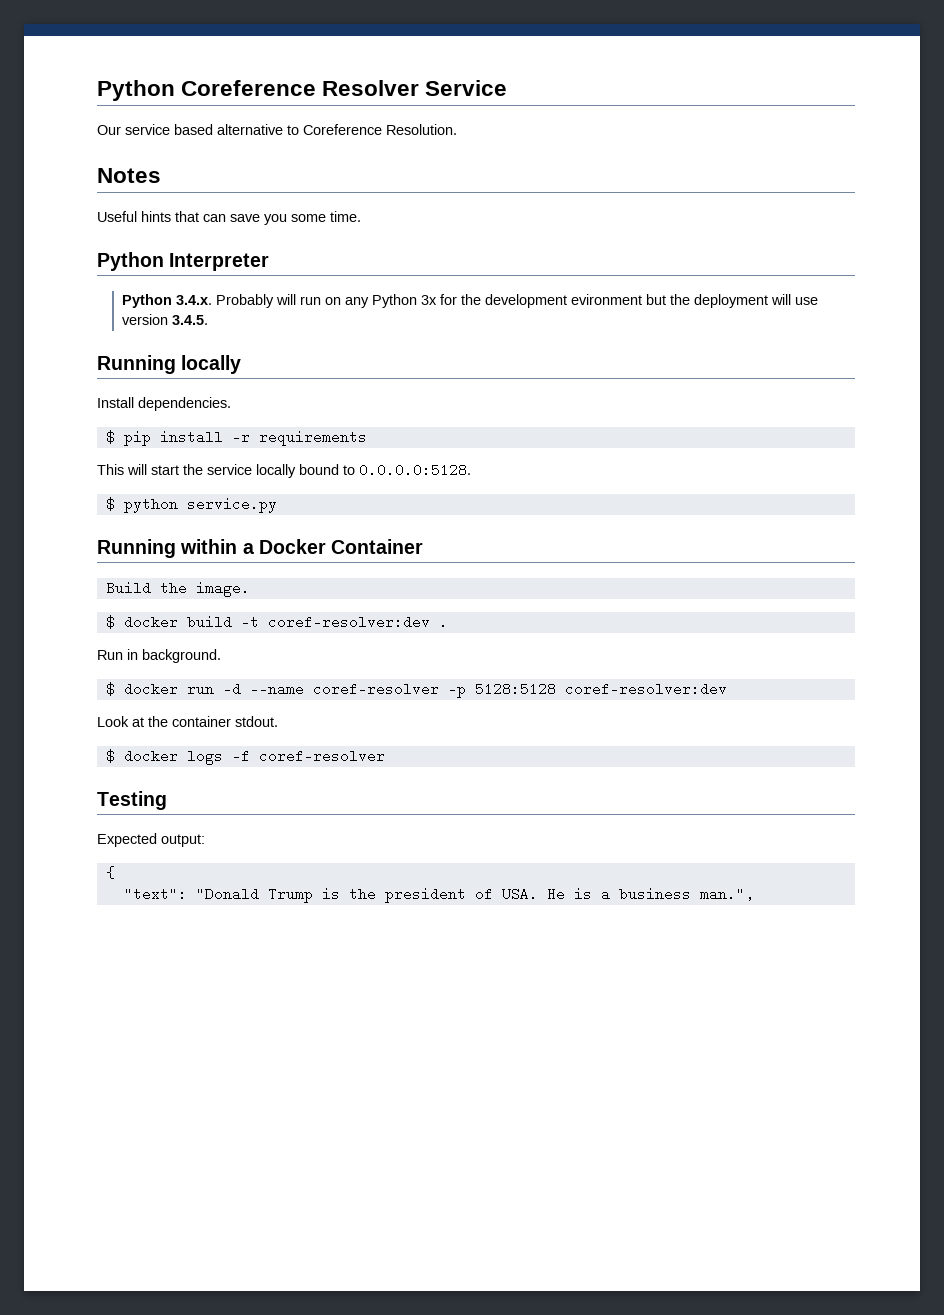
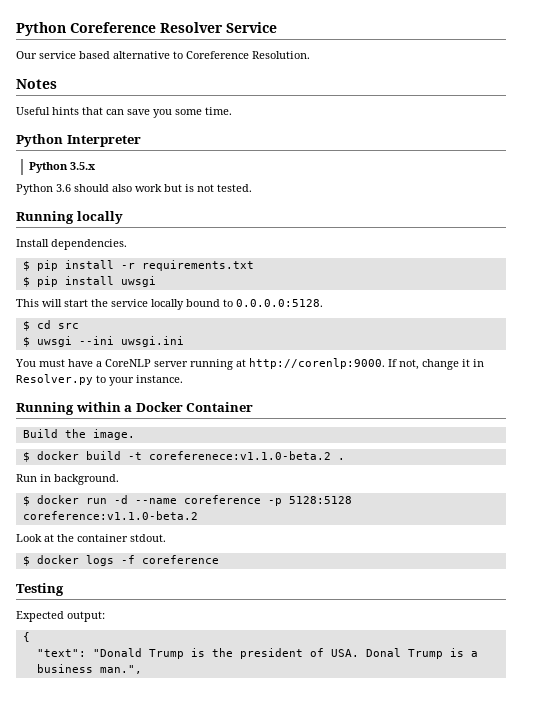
[175,294,818,308] [121,314,208,325] 3.4.x. Probably will run on any Python 3x for the development evironment but the deployment will use version 3.4.5. -> [69,162,96,170] [16,184,252,195] 3.5.x // Python 3.6 should also work but is not tested.
[258,430,367,446] requirements -> [141,260,254,271] [22,276,156,287] requirements.txt // $ pip install uwsgi
[123,497,277,513] python service.py -> [36,320,79,329] [22,336,184,347] [15,358,484,370] [16,374,183,386] cd src // $ uwsgi --ini uwsgi.ini // You must have a CoreNLP server running at http://corenlp:9000. If not, change it in Resolver.py to your instance.
[267,615,430,629] coref-resolver:dev -> [148,451,331,460] coreferenece:v1.1.0-beta.2
[312,682,439,696] coref-resolver -> [183,495,261,504] coreference
[564,682,727,696] coref-resolver:dev -> [22,511,198,520] coreference:v1.1.0-beta.2
[258,749,385,763] coref-resolver -> [141,555,219,564] coreference
[546,887,565,901] He -> [365,648,443,659] Donal Trump

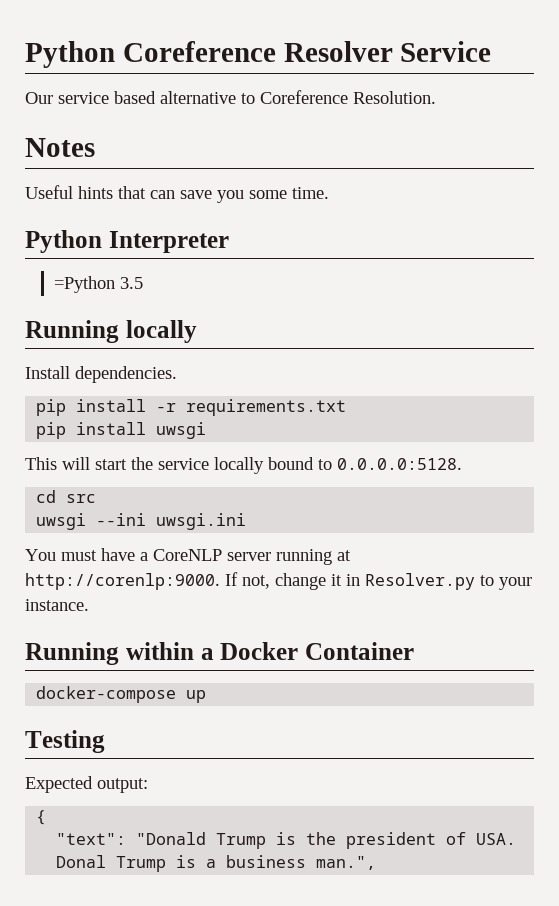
[28,162,96,173] [16,184,252,195] Python 3.5.x // Python 3.6 should also work but is not tested. -> [53,276,143,293] =Python 3.5
[22,261,30,271] $ -> (177, 374) none
[22,277,30,287] $ -> (347, 407) none
[22,321,30,331] $ -> (462, 464) none
[22,337,30,347] $ -> (97, 498) none
[22,429,135,440] [22,451,345,462] [16,474,119,485] [22,495,352,506] [22,511,198,520] [16,534,166,542] [22,555,219,566] Build the image. // $ docker build -t coreferenece:v1.1.0-beta.2 . // Run in background. // $ docker run -d --name coreference -p 5128:5128 coreference:v1.1.0-beta.2 // Look at the container stdout. // $ docker logs -f coreference -> [36,686,207,703] docker-compose up

